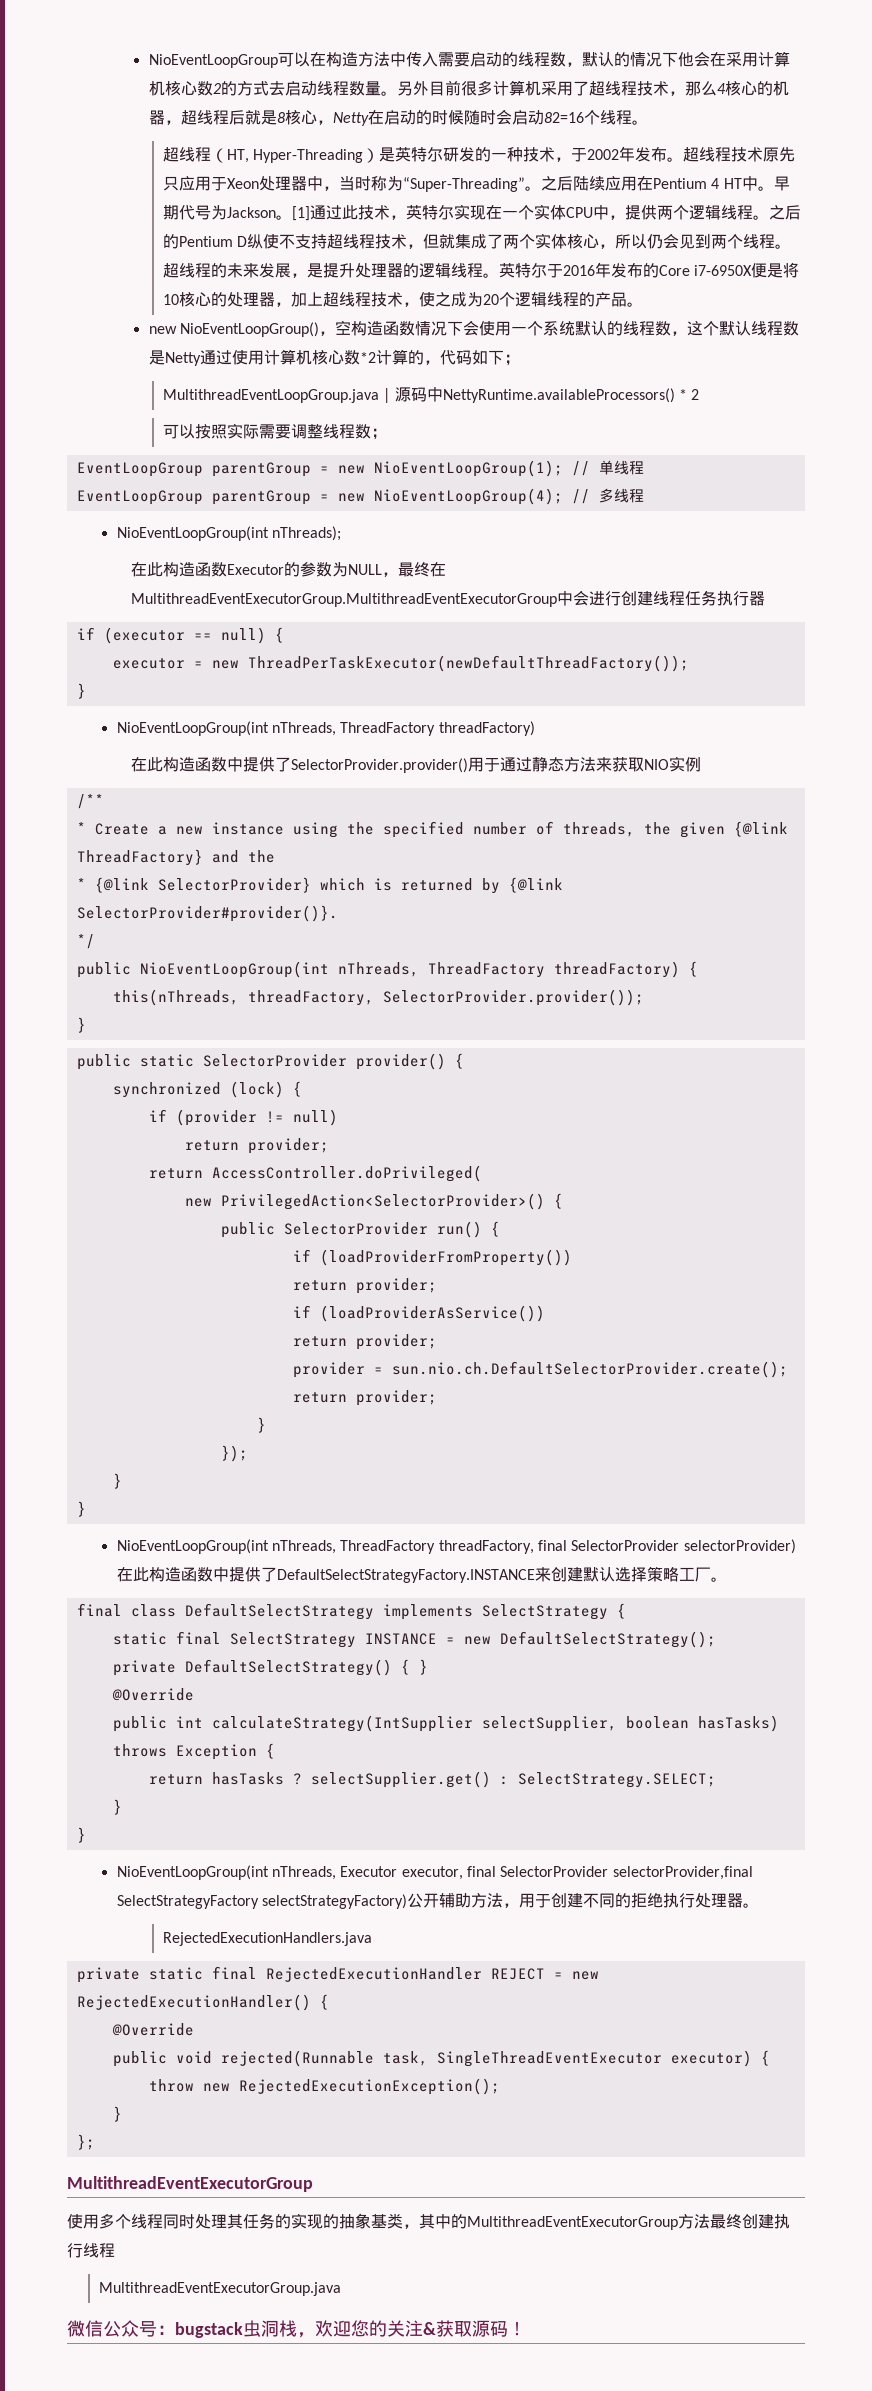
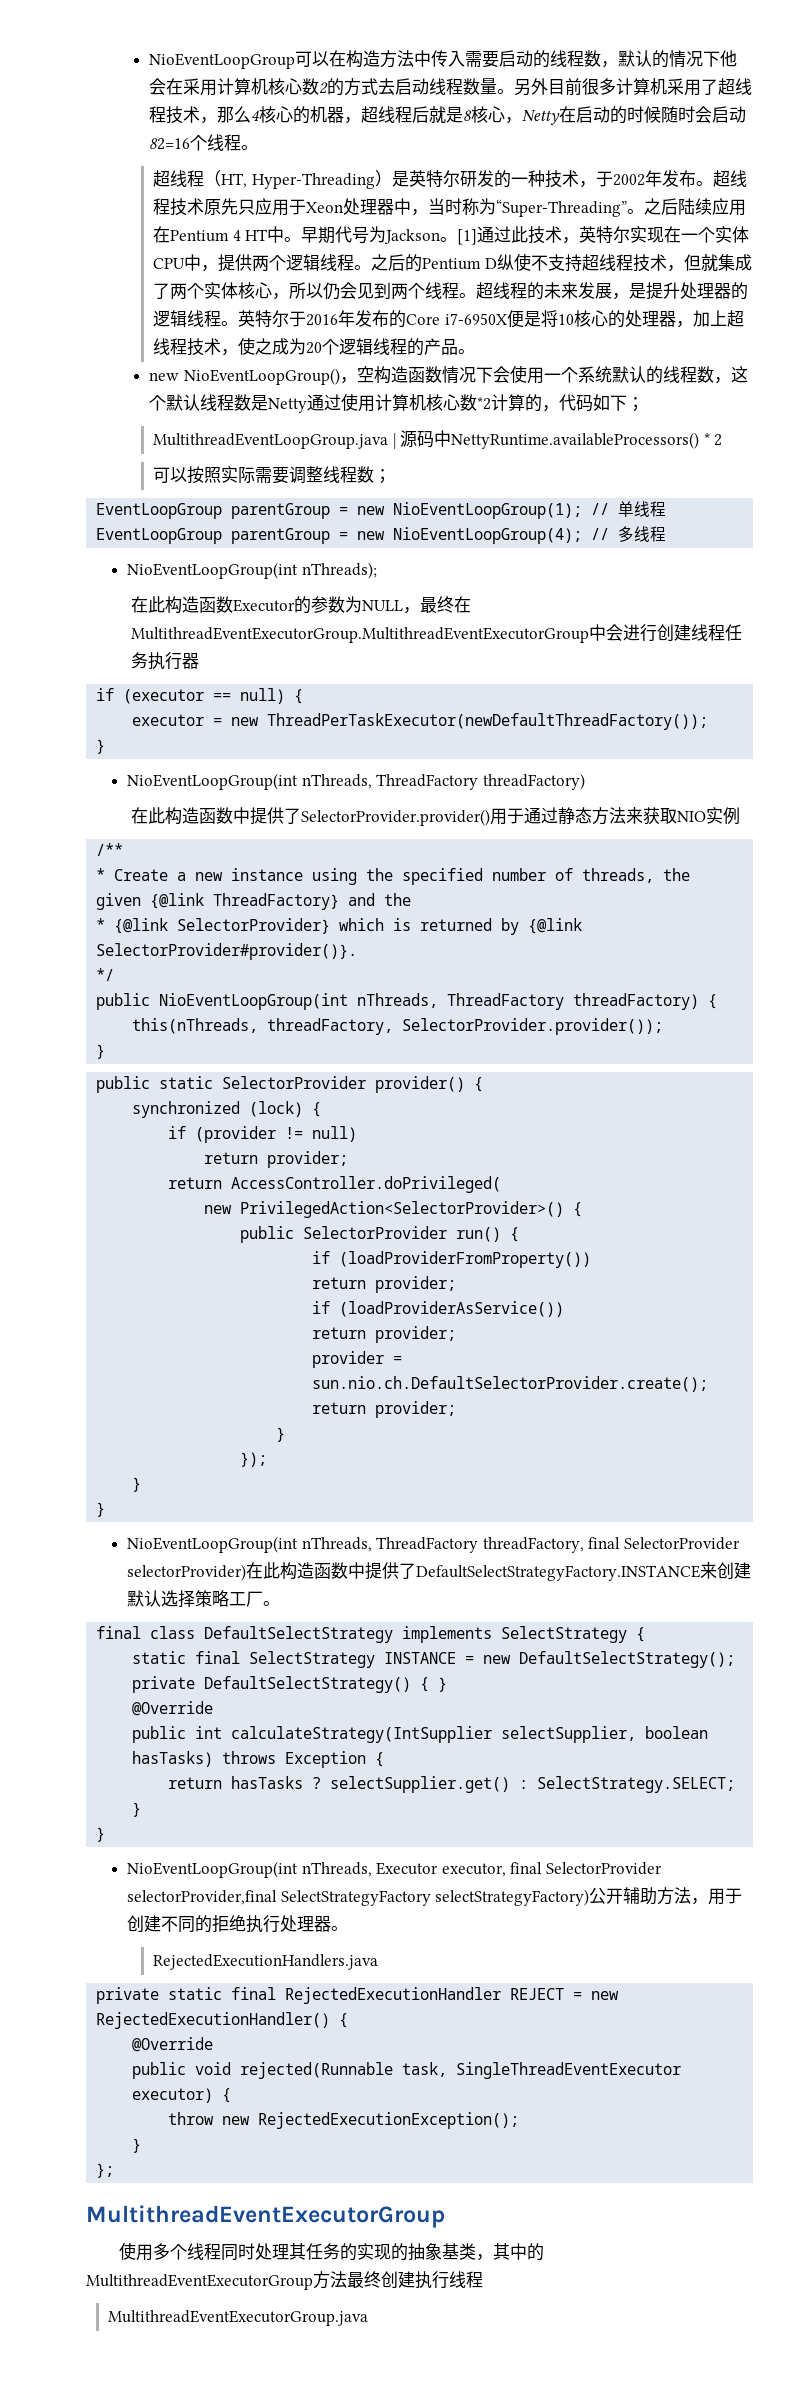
[67,2320,526,2338] // 微信公众号：bugstack虫洞栈，欢迎您的关注&获取源码！ -> (369, 2318) none

